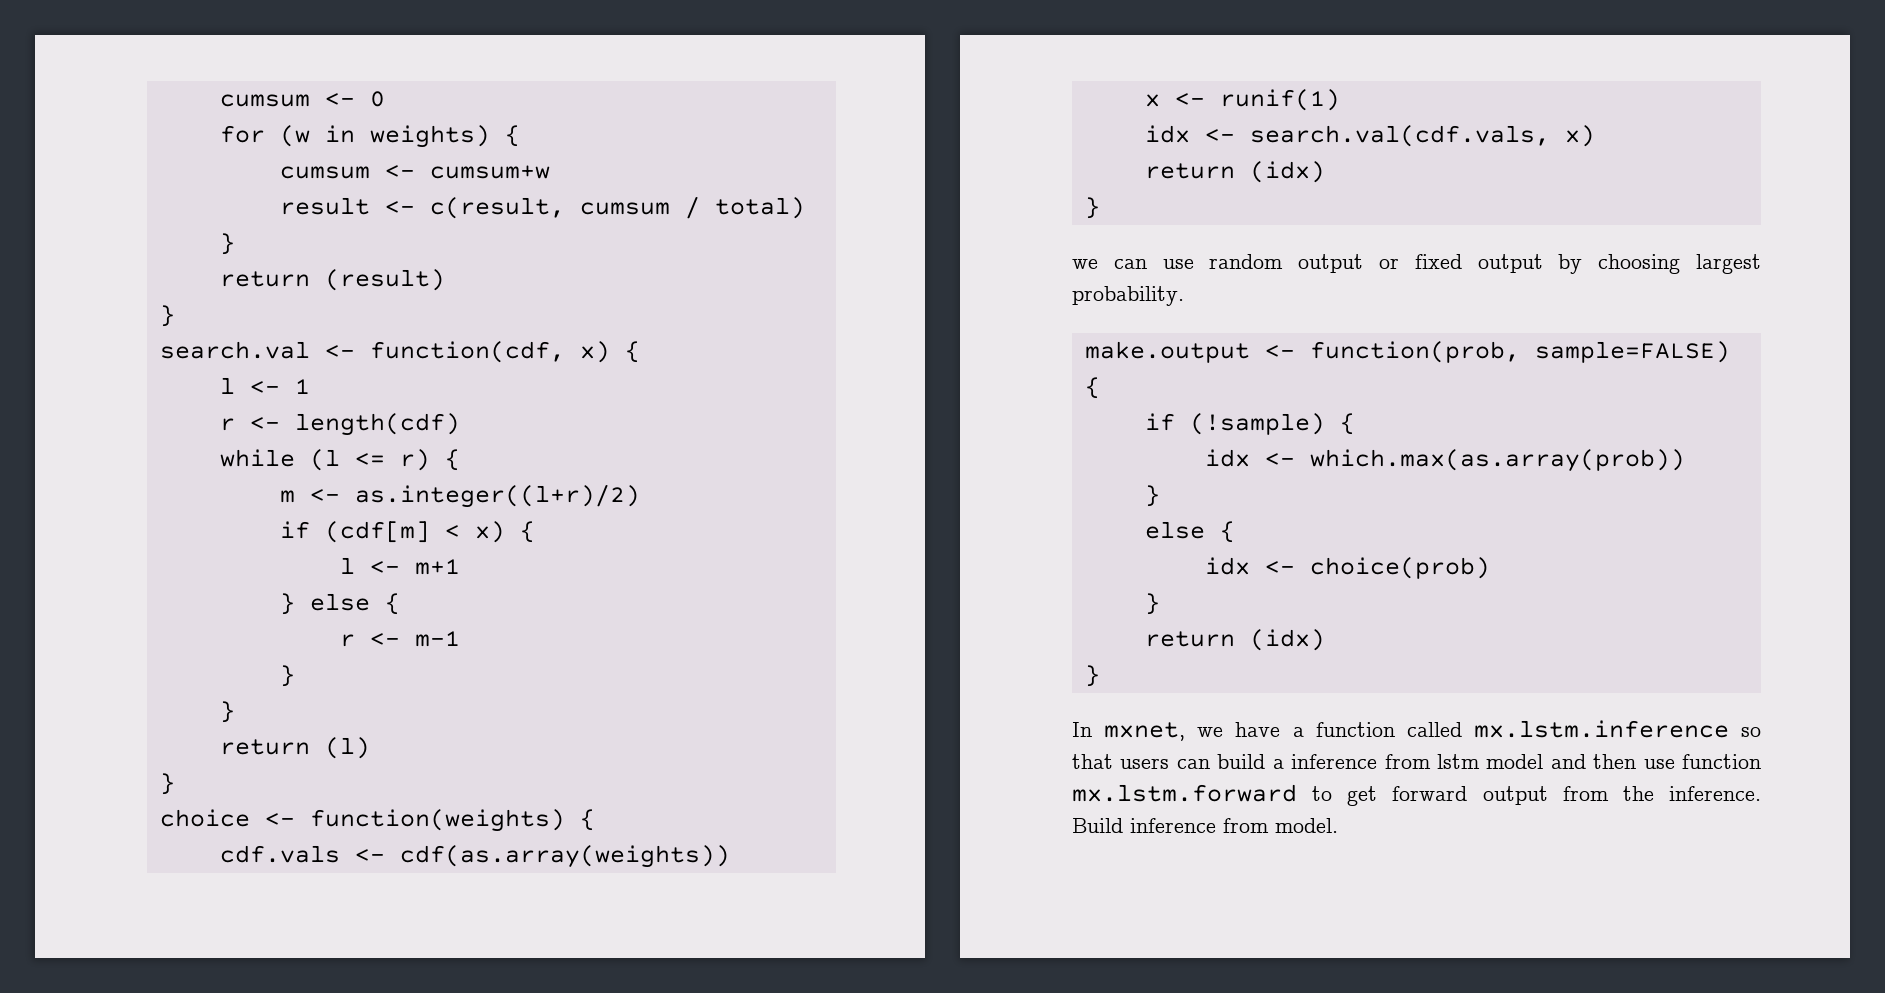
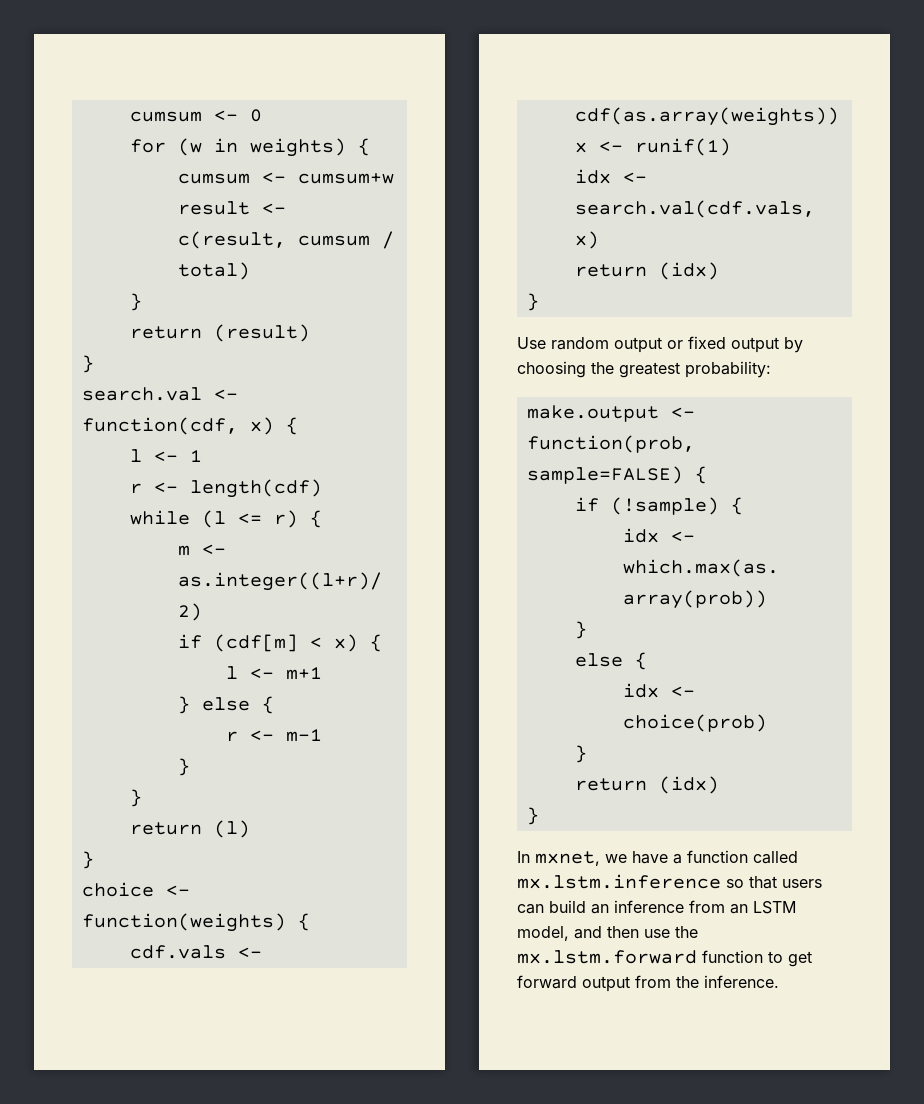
[1072,259,1194,269] we can use -> [517,337,546,349] Use
[1696,254,1761,274] [1072,286,1184,306] largest probability. -> [591,361,771,378] the greatest probability:
[1272,754,1761,769] [1072,784,1297,802] a inference from lstm model and then use function mx.lstm.forward -> [591,900,796,914] [517,926,698,941] [517,950,763,964] an inference from an LSTM model, and then use the mx.lstm.forward function
[1072,818,1338,833] Build inference from model. -> (779, 981) none

